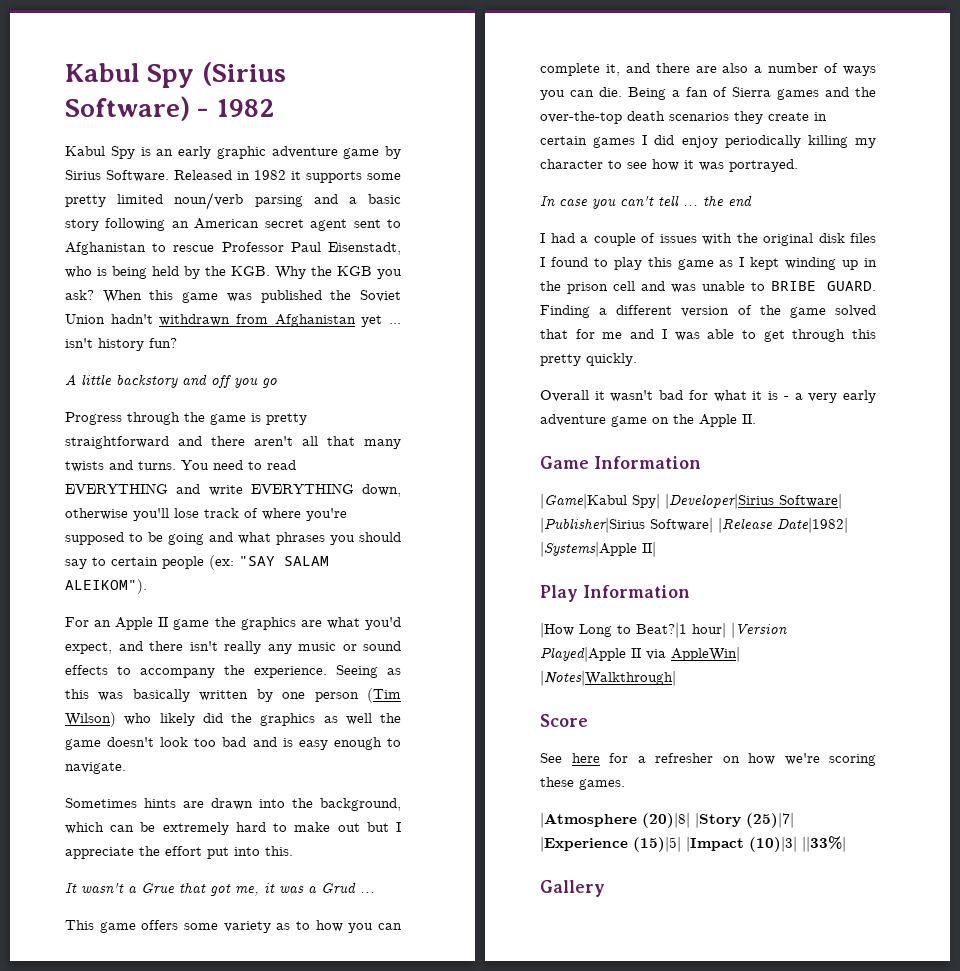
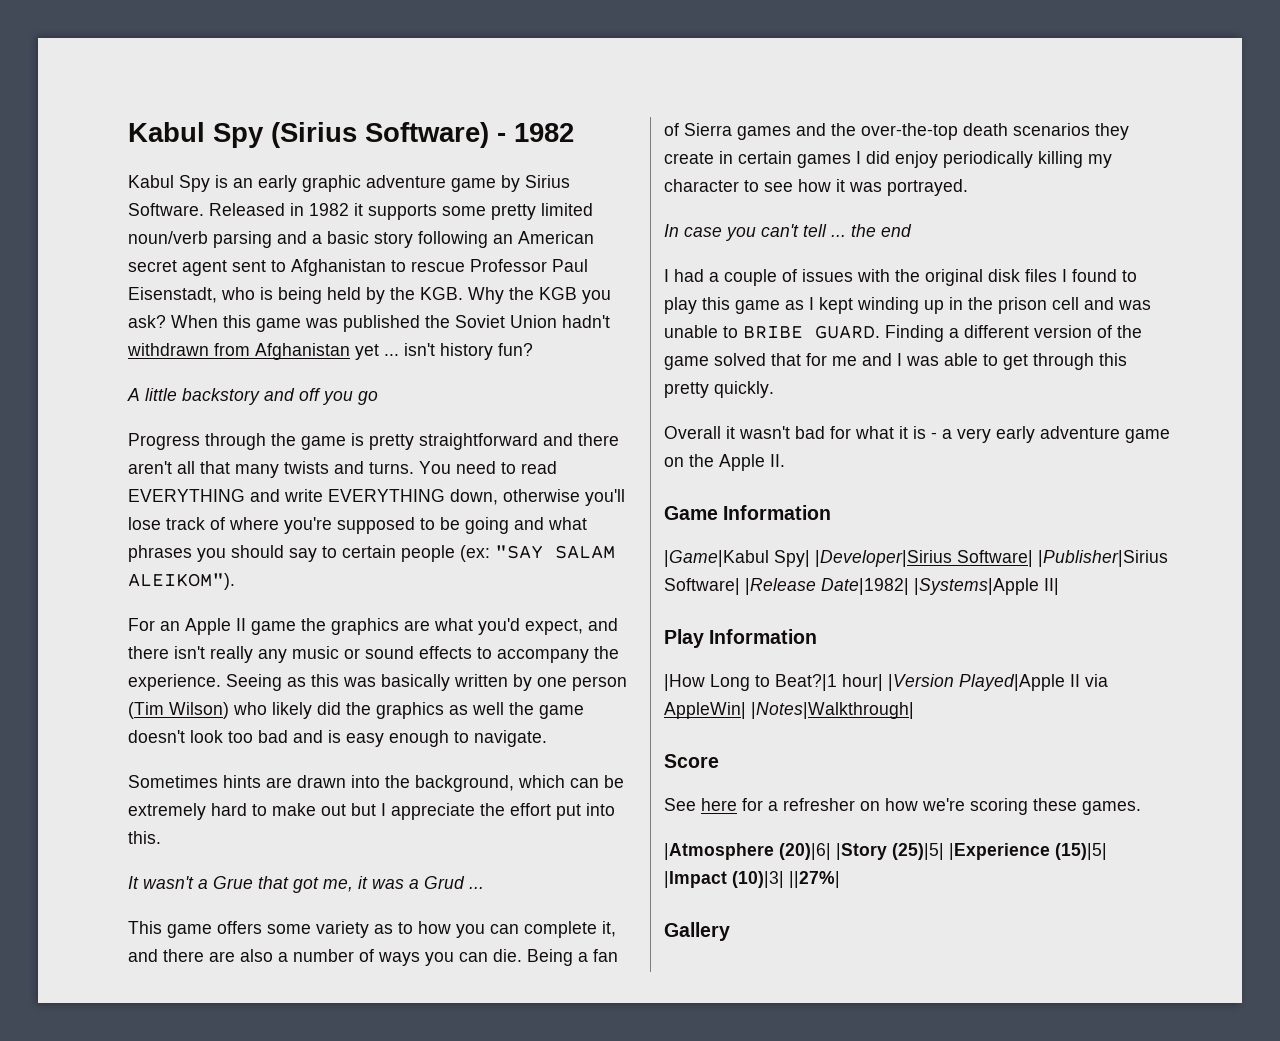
[642,812,794,828] (20)|8| |Story (25)|7| -> [779,843,944,860] (20)|6| |Story (25)|5|
[802,836,846,852] ||33%| -> [789,871,840,888] ||27%|

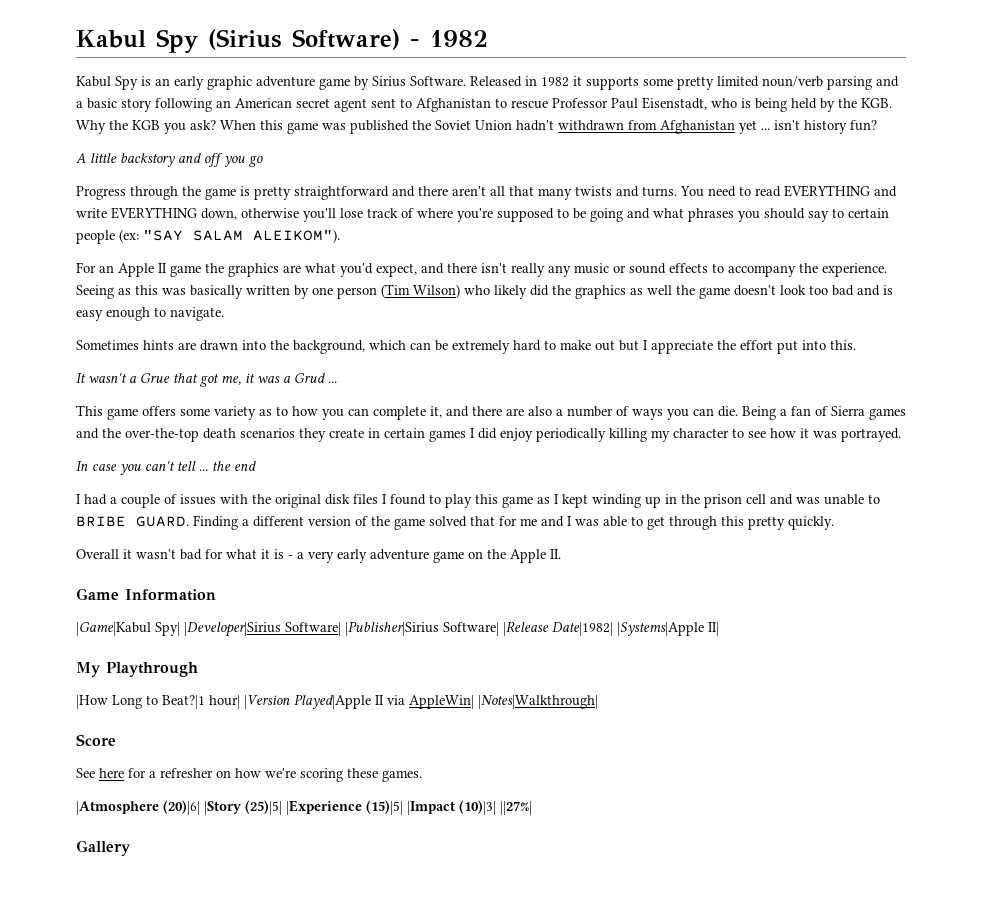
[664,629,818,648] Play Information -> [76,662,198,677] My Playthrough

